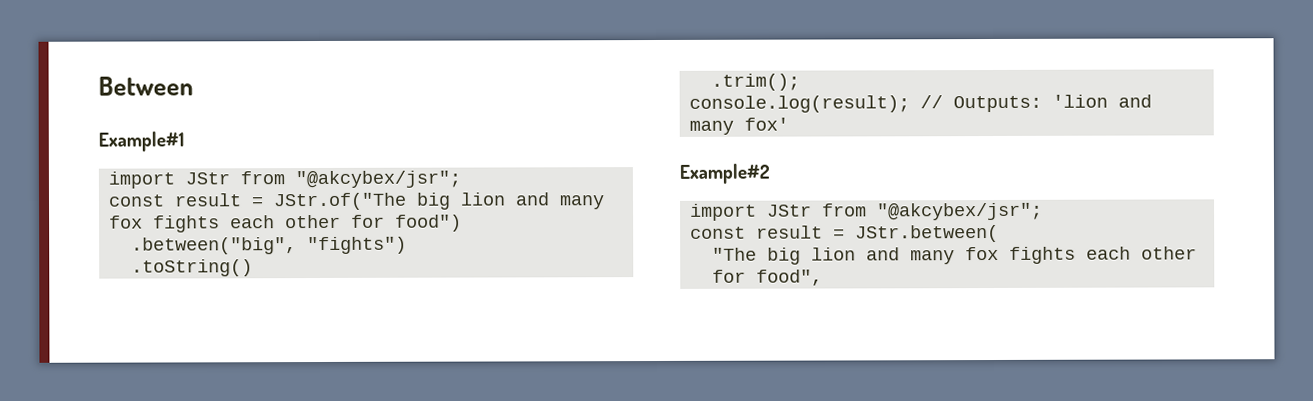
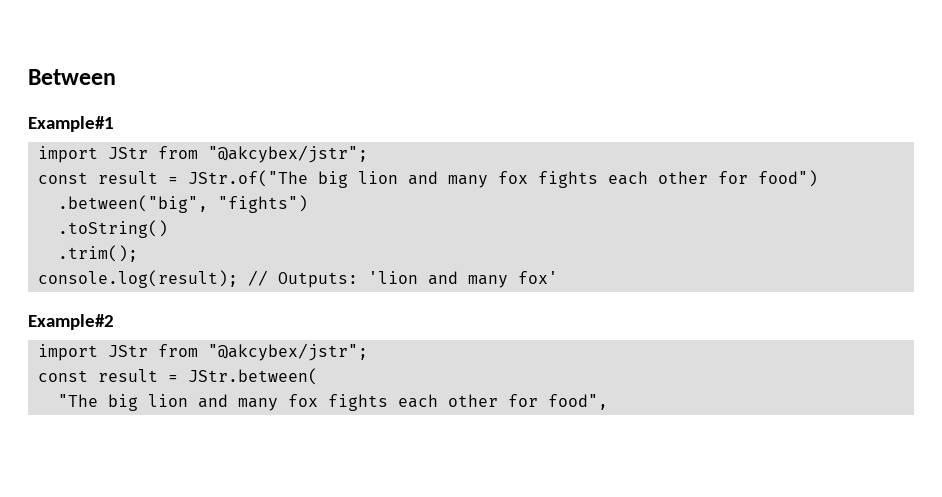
[295,170,462,189] "@akcybex/jsr"; -> [208,145,369,163] "@akcybex/jstr";
[877,202,1044,221] "@akcybex/jsr"; -> [208,343,369,361] "@akcybex/jstr";

